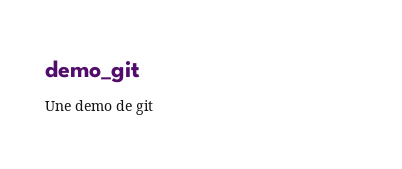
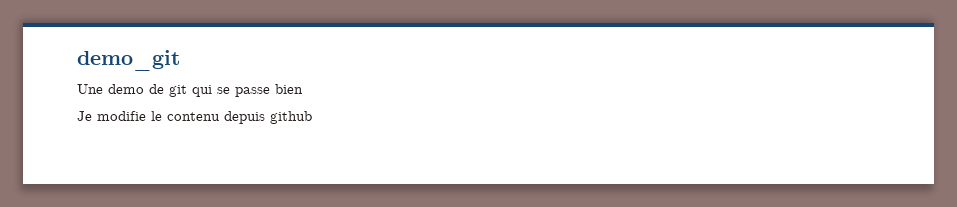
(153, 107) none -> [192,84,303,97] [77,111,312,124] qui se passe bien // Je modifie le contenu depuis github

